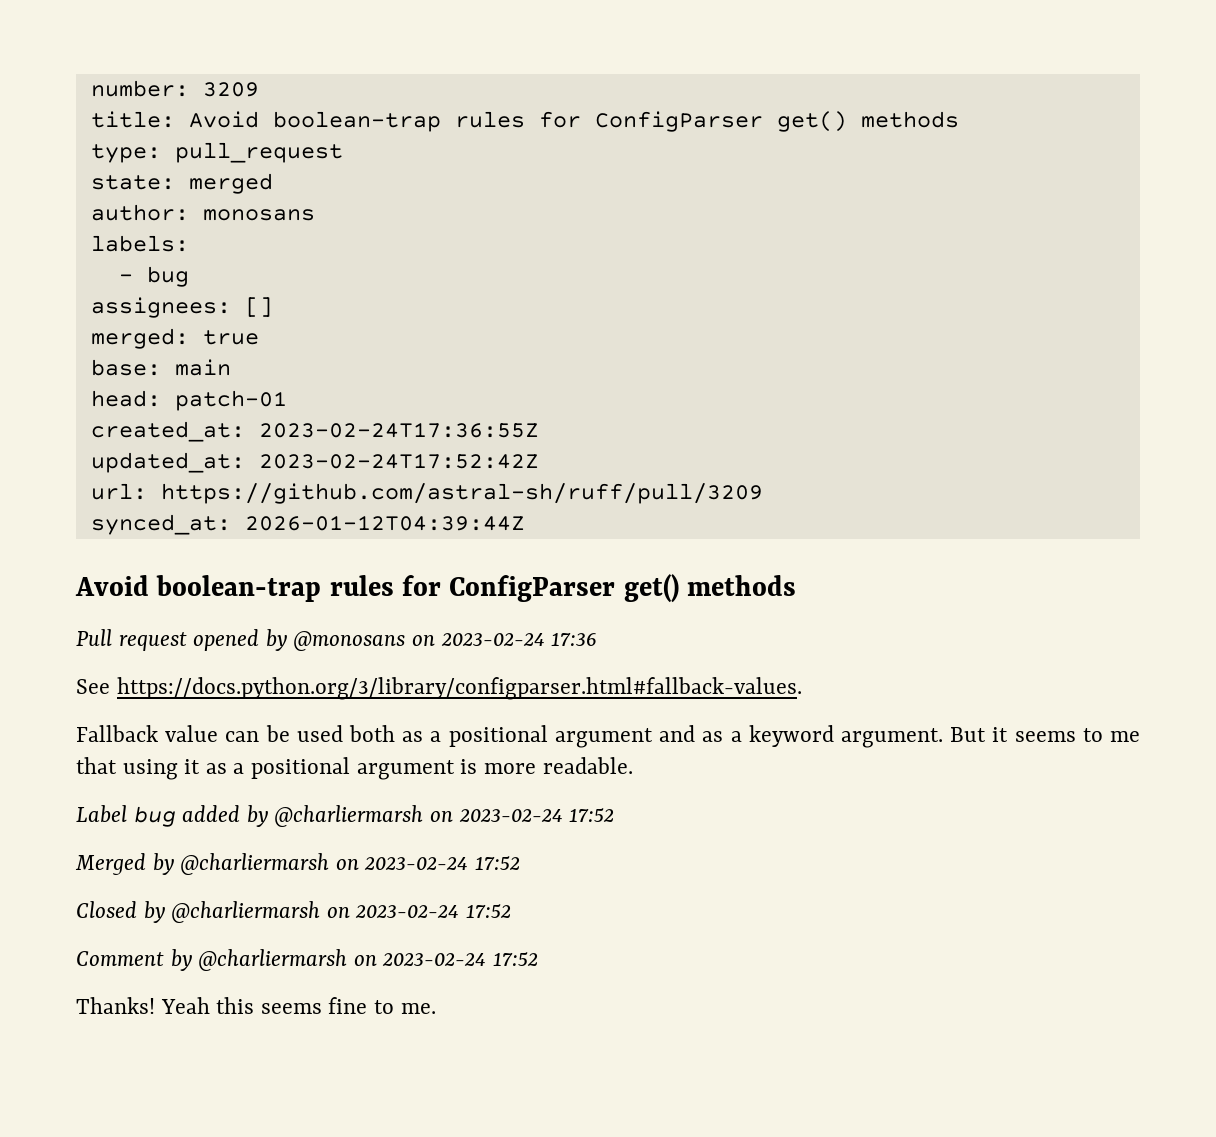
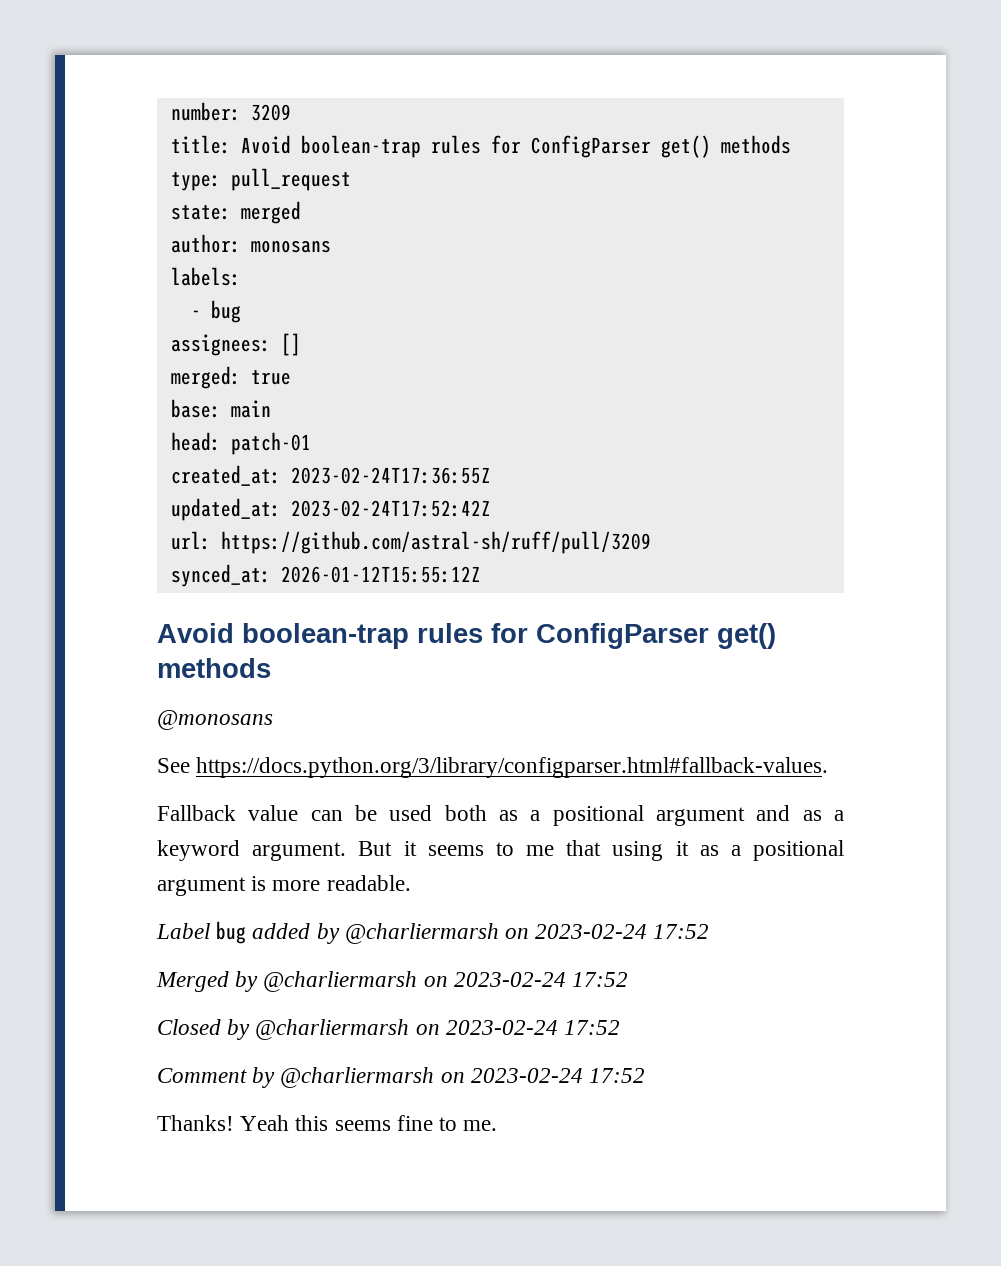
[244,515,525,531] [75,574,797,603] [76,629,598,651] 2026-01-12T04:39:44Z // Avoid boolean-trap rules for ConfigParser get() methods // Pull request opened by @monosans on 2023-02-24 17:36 -> [280,566,481,583] [157,623,776,649] [157,658,271,678] [157,710,273,730] 2026-01-12T15:55:12Z // Avoid boolean-trap rules for ConfigParser get() methods // @monosans

